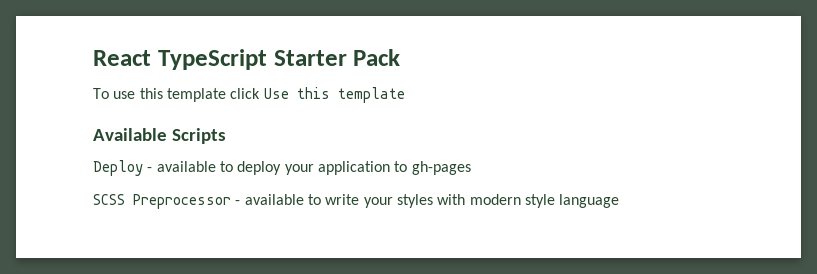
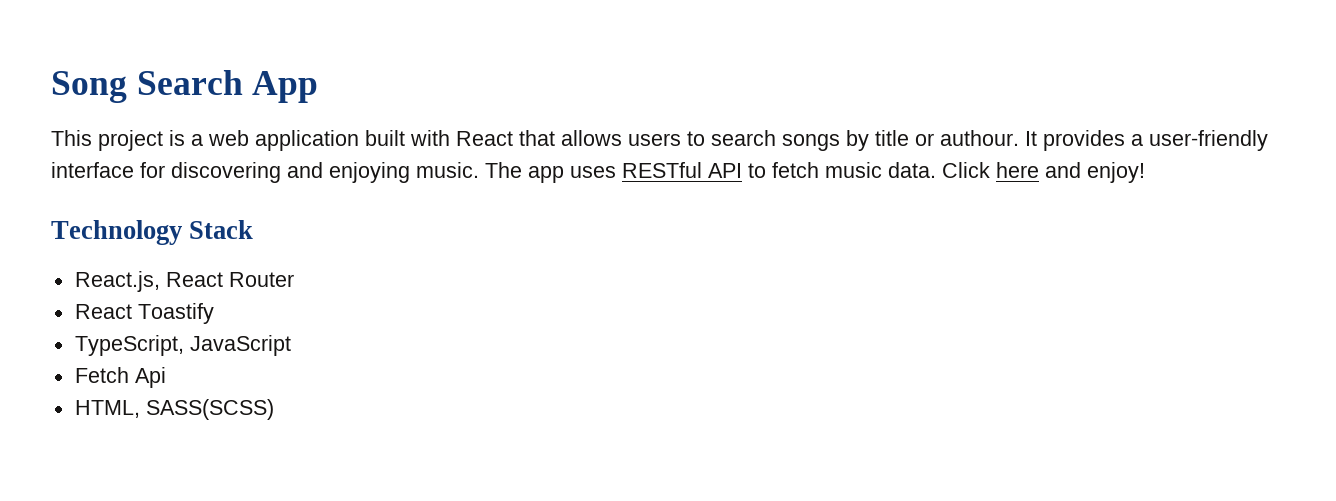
[93,49,401,70] [93,87,405,103] [93,128,226,144] [93,160,471,176] [93,194,620,209] React TypeScript Starter Pack // To use this template click Use this template // Available Scripts // Deploy - available to deploy your application to gh-pages // SCSS Preprocessor - available to write your styles with modern style language -> [51,70,319,103] [51,130,1268,151] [51,162,1145,183] [51,220,254,245] [74,271,294,292] [74,303,214,324] [74,335,291,356] [74,367,166,388] [74,399,274,420] Song Search App // This project is a web application built with React that allows users to search songs by title or authour. It provides a user-friendly interface for discovering and enjoying music. The app uses RESTful API to fetch music data. Click here and enjoy! // Technology Stack // React.js, React Router // React Toastify // TypeScript, JavaScript // Fetch Api // HTML, SASS(SCSS)

